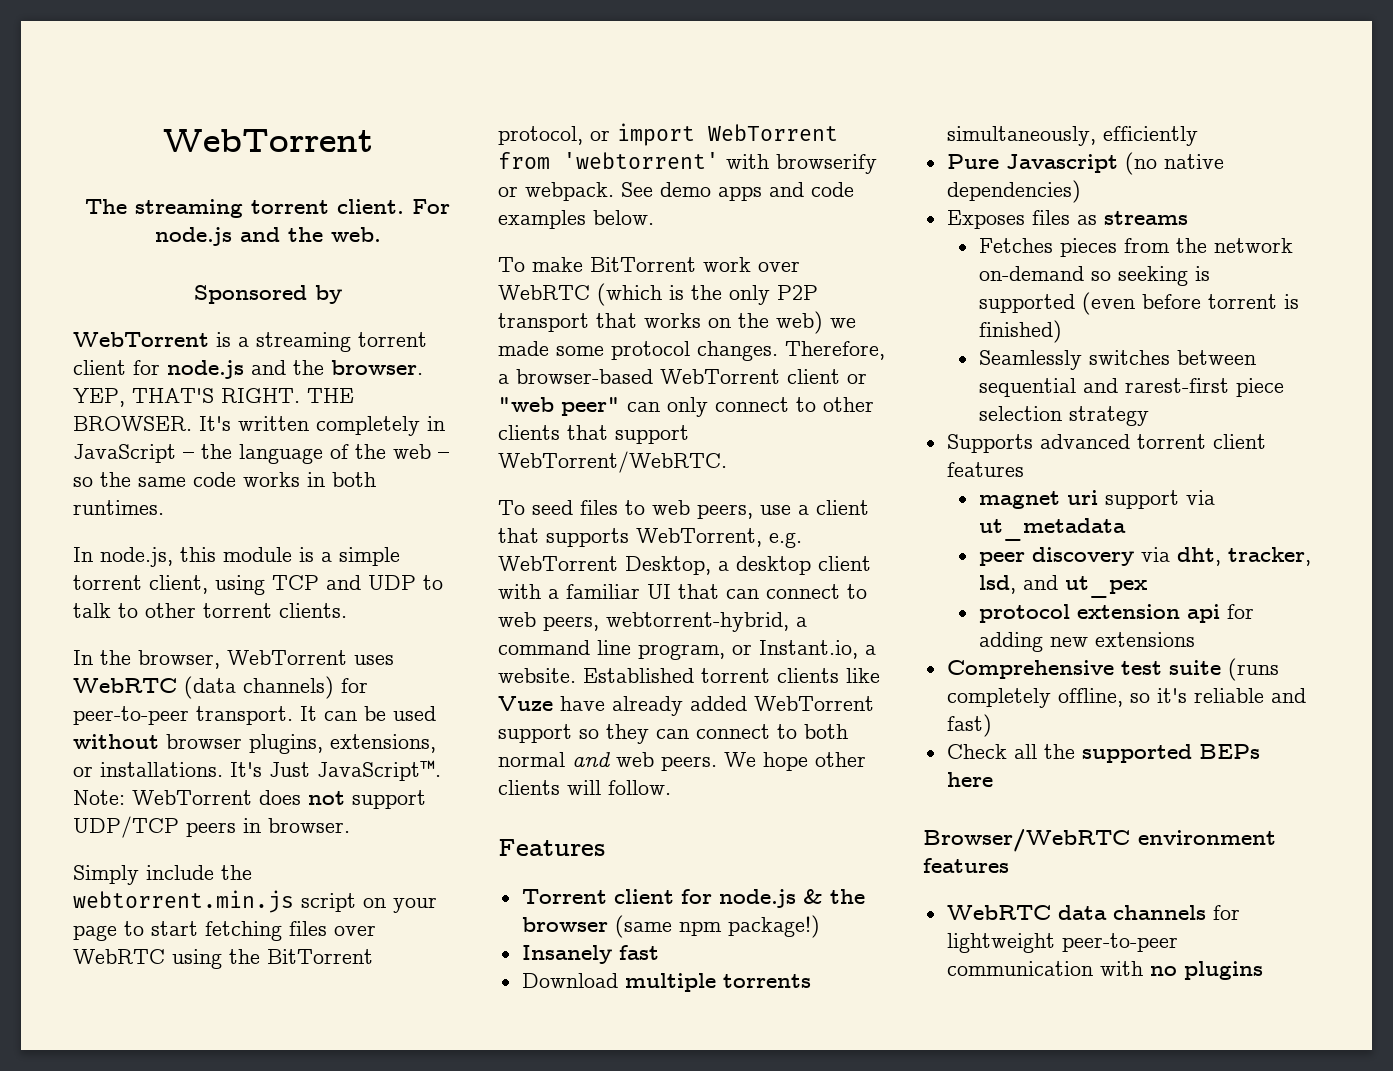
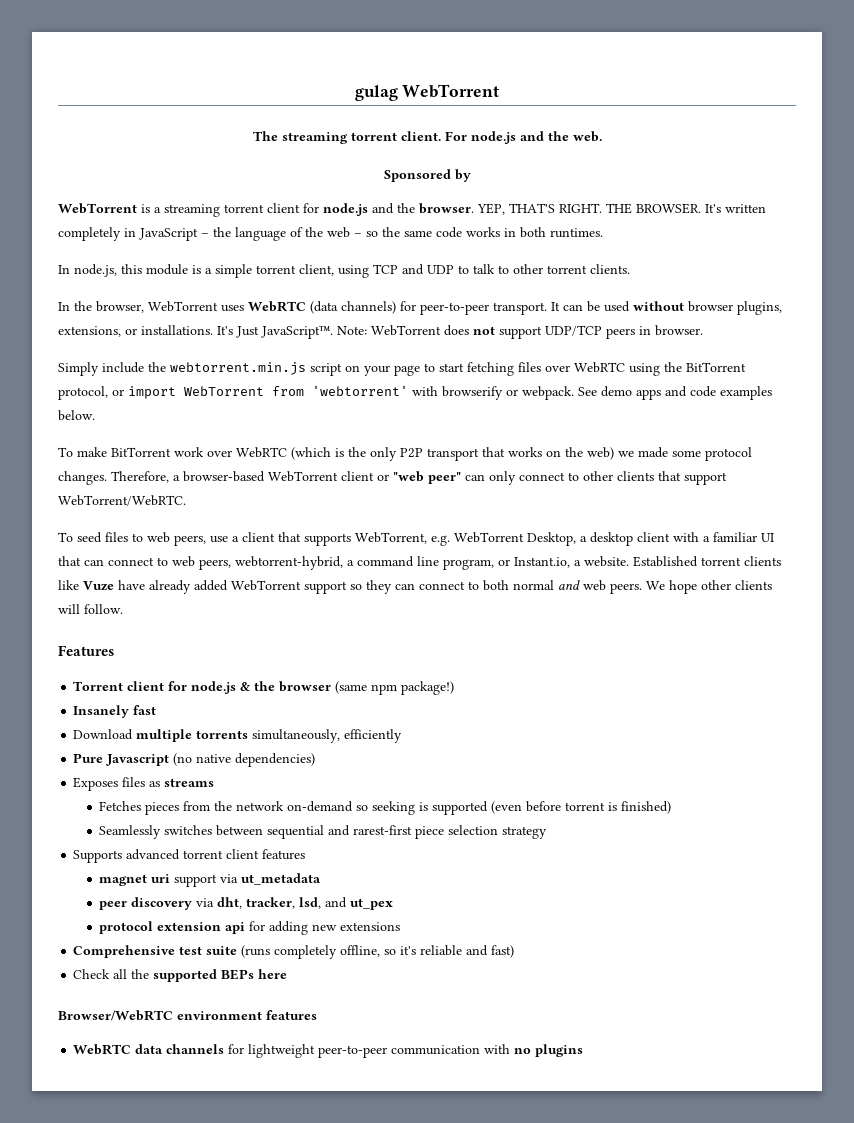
(162, 140) none -> [354,85,398,101] gulag

